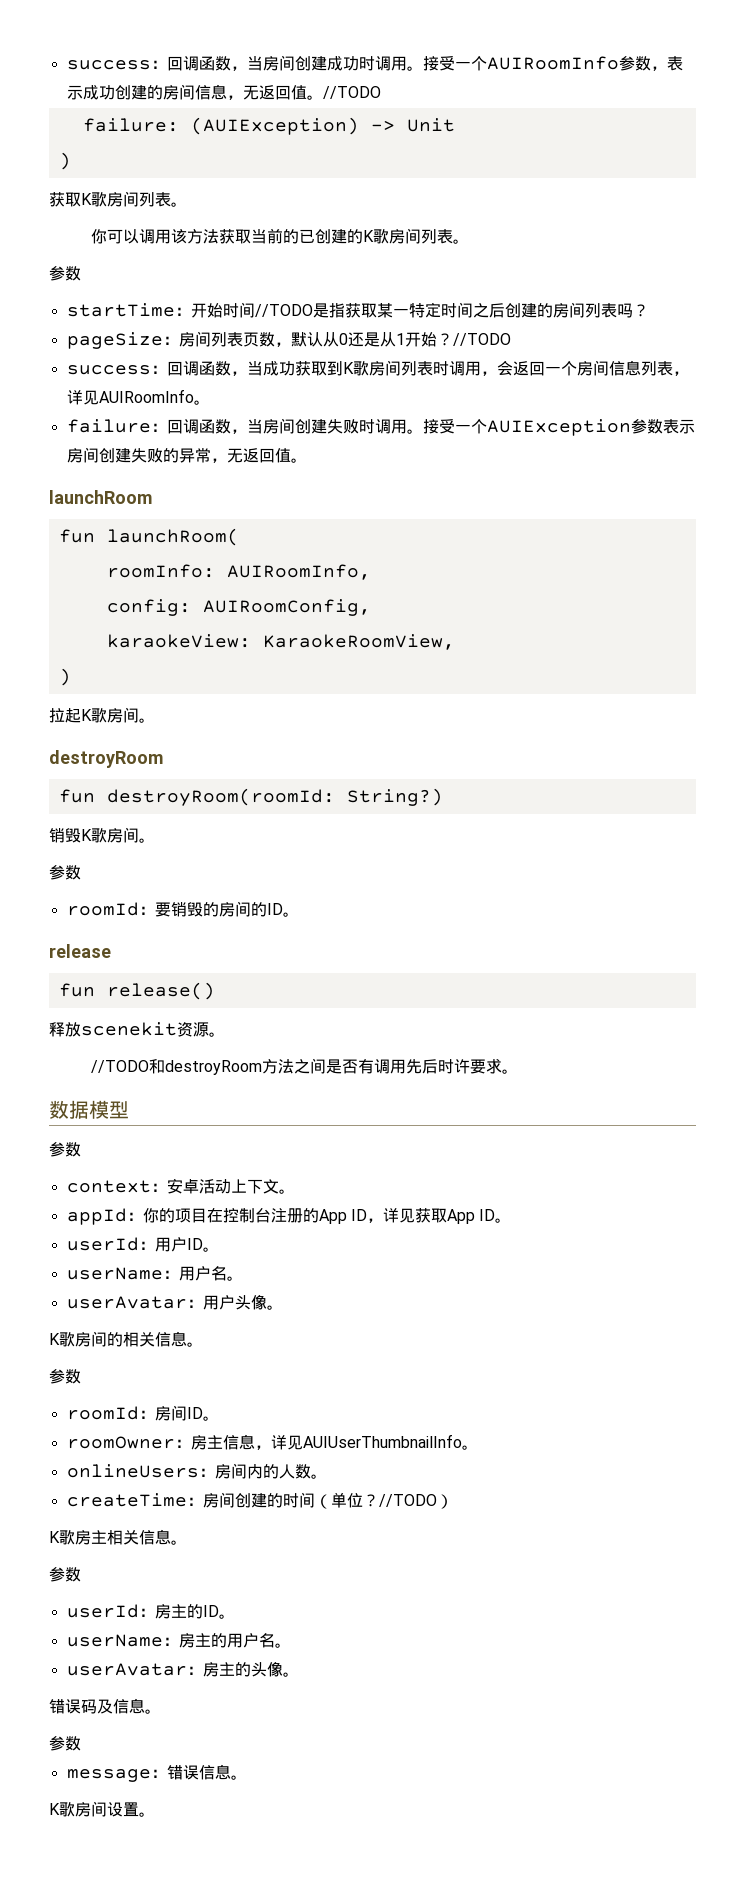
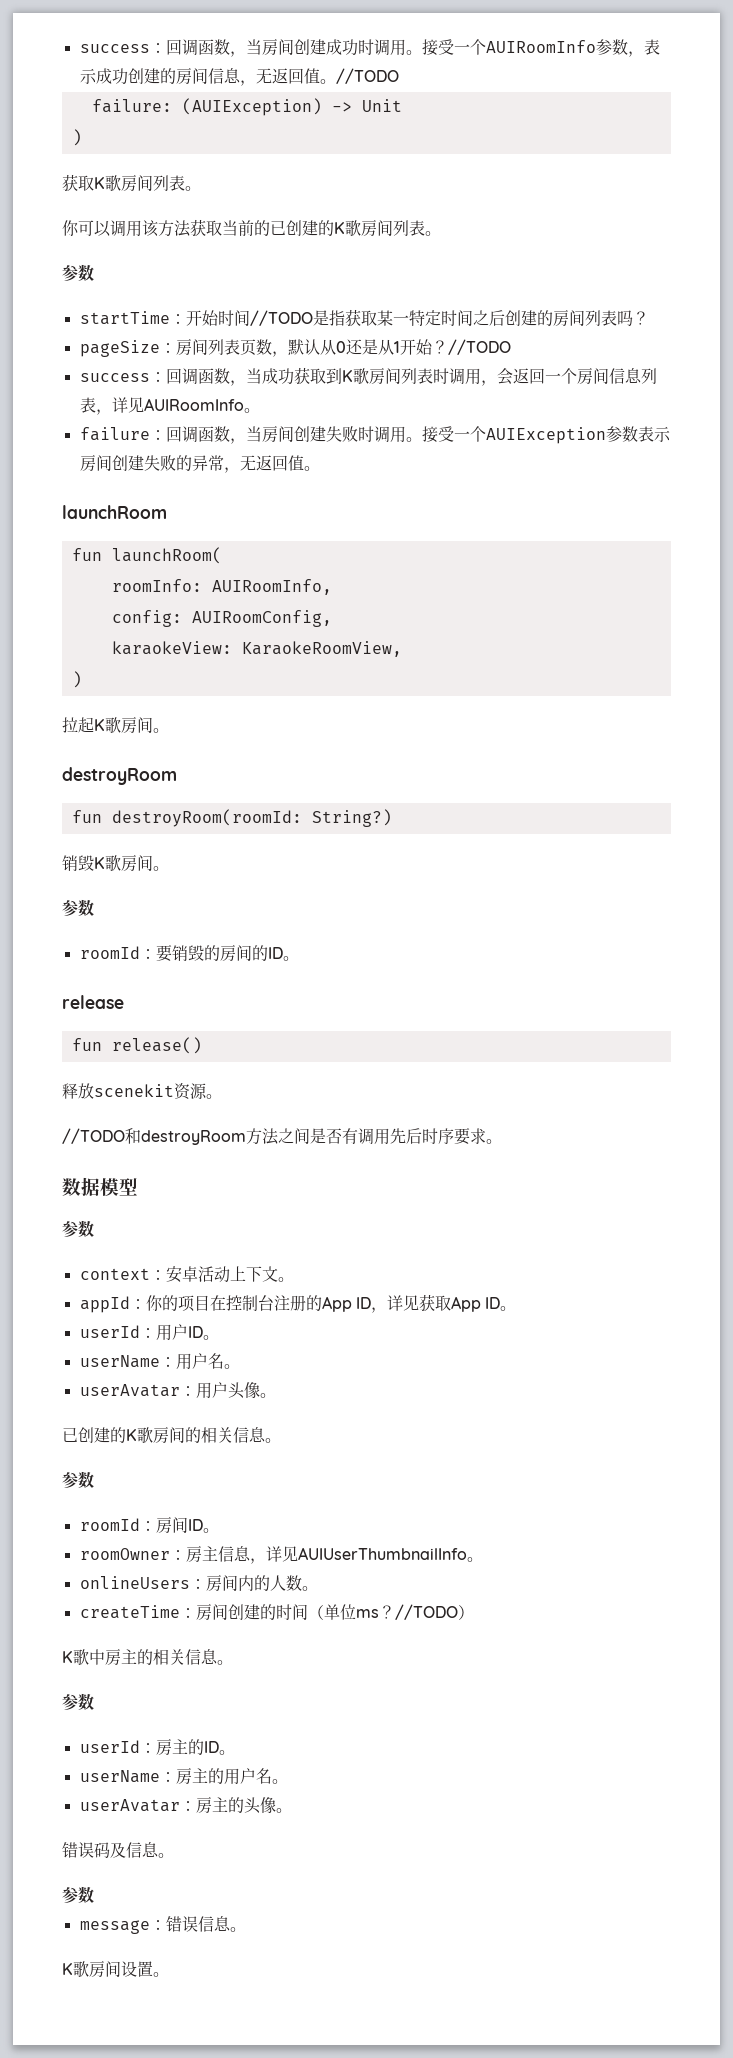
[453,1059,470,1074] 许 -> [438,1128,454,1144] 序
(283, 1307) none -> [62,1427,126,1443] 已创建的
(363, 1500) none -> [355,1609,379,1618] ms
[75,1530,107,1545] 房主 -> [89,1649,153,1666] 中房主的

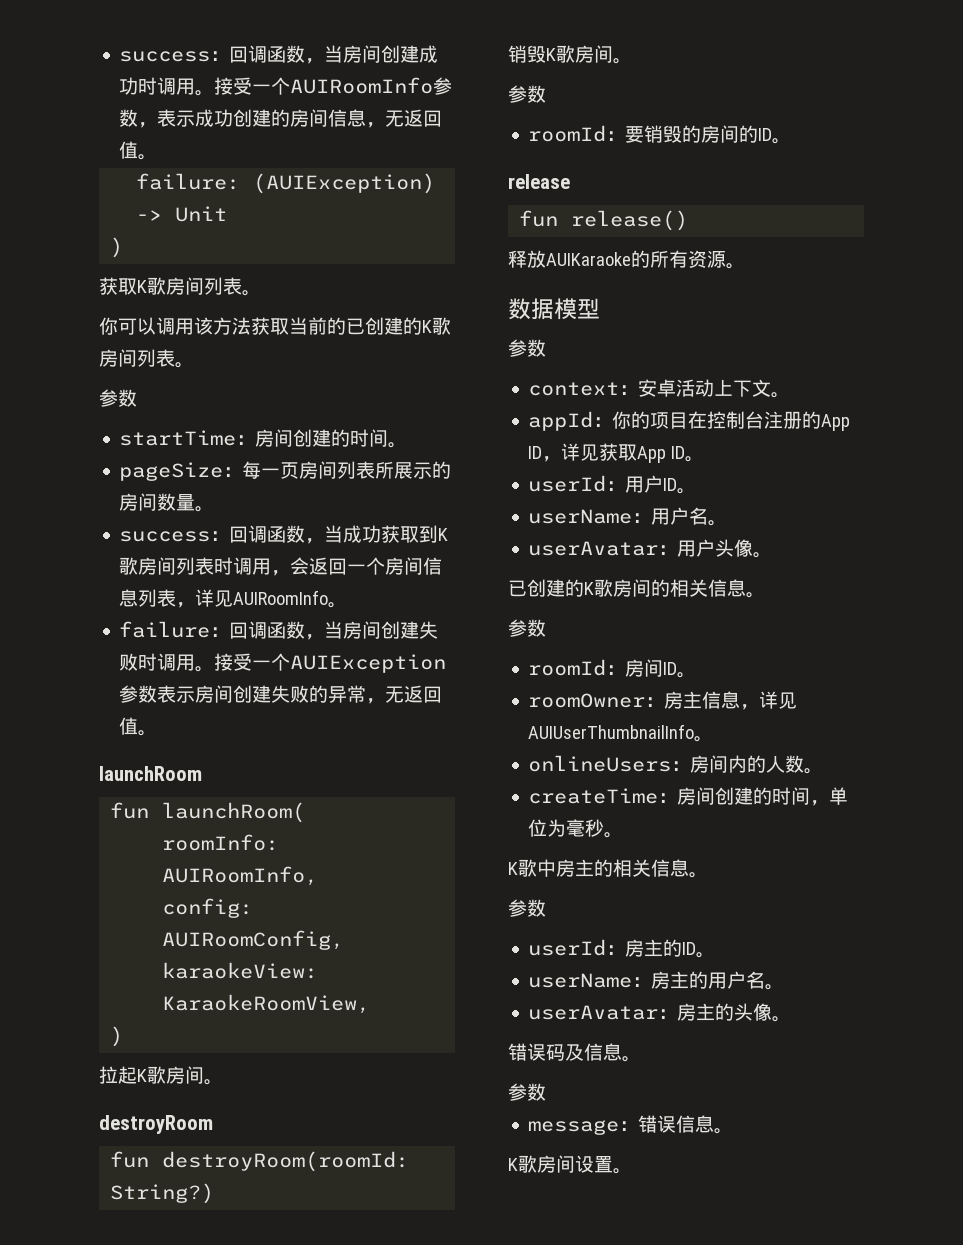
[335,68,399,84] //TODO -> (158, 157) none
[185,309,649,327] [79,339,511,357] 开始时间//TODO是指获取某一特定时间之后创建的房间列表吗？ // pageSize：房间列表页数，默认从0还是从1开始？//TODO -> [255,429,408,448] [119,461,452,481] [119,493,215,512] 房间创建的时间。 // pageSize：每一页房间列表所展示的房间数量。
[94,1084,174,1097] scenekit -> [546,250,688,268] AUIKaraoke的所有
[62,1128,502,1145] // //TODO和destroyRoom方法之间是否有调用先后时序要求。 -> (745, 266) none
[307,1604,474,1620] （单位ms？//TODO） -> [810,787,849,806] [528,819,624,838] ，单位为毫秒。

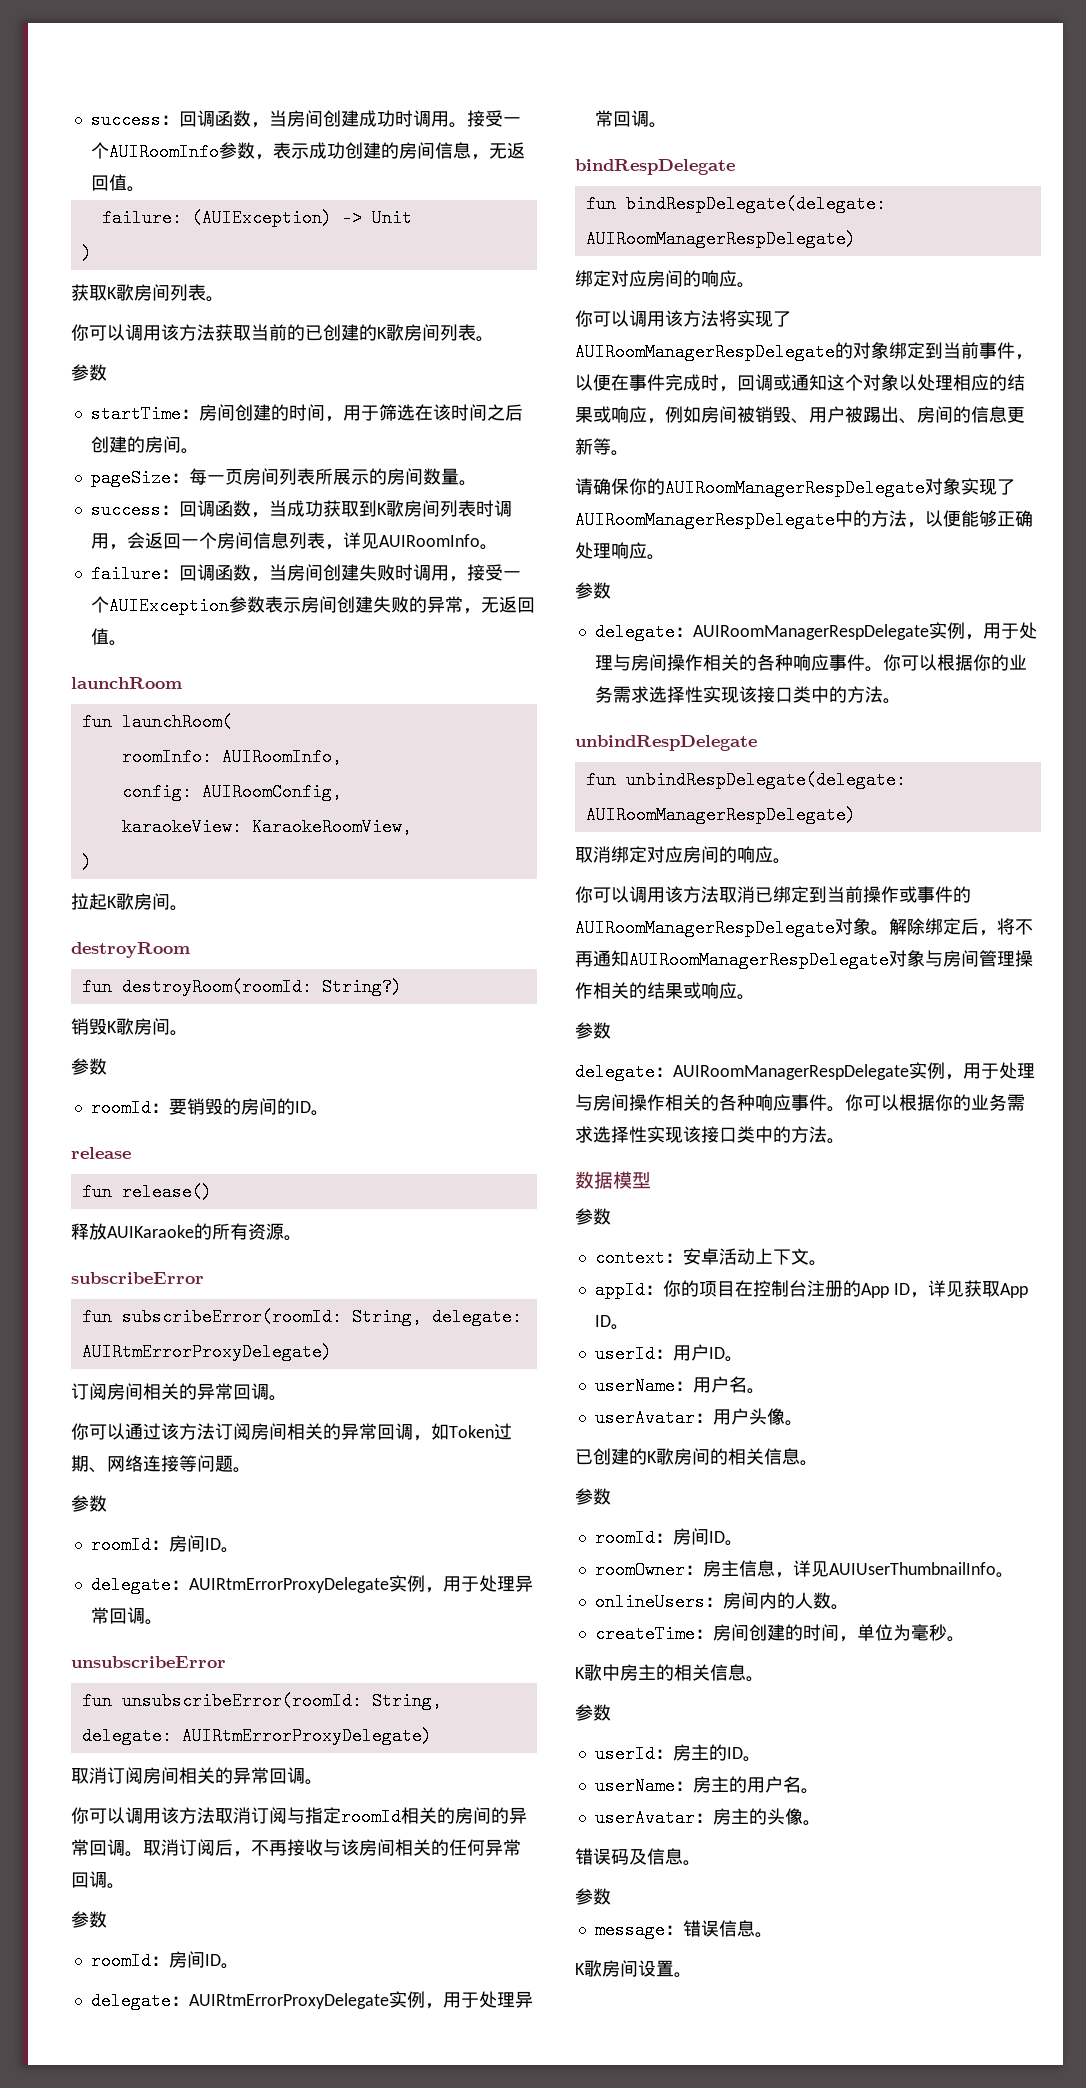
(389, 438) none -> [324,404,523,422] [90,436,181,453] ，用于筛选在该时间之后创建的房间
[195,666,215,672] 。 -> [448,576,467,582] ，
(745, 266) none -> [71,1272,204,1284] [81,1308,522,1326] [81,1343,332,1361] [71,1383,287,1401] [71,1423,512,1441] [71,1455,251,1473] [71,1495,107,1512] [90,1535,239,1554] [90,1575,533,1594] [90,1607,163,1625] [71,1656,226,1668] [81,1692,442,1710] [81,1727,432,1745] [71,1767,323,1785] [71,1807,527,1826] [71,1839,521,1857] [71,1871,125,1889] [71,1911,107,1928] [90,1951,239,1970] [90,1991,533,2010] [594,110,667,128] [575,159,735,175] [585,195,886,213] [585,230,856,248] [575,270,755,288] [575,310,791,327] [575,342,1033,361] [575,374,1025,392] [575,406,1025,424] [575,438,629,456] [575,478,1015,497] [575,510,1033,529] [575,542,665,560] [575,582,611,599] [594,622,1037,641] [594,654,1027,672] [594,686,901,704] [575,735,757,751] [585,771,906,789] [585,806,856,824] [575,846,791,864] [575,886,971,903] [575,918,1033,937] [575,950,1033,969] [575,982,755,1000] [575,1022,611,1039] [575,1062,1035,1081] [575,1094,1025,1112] [575,1126,845,1144] // subscribeError // fun subscribeError(roomId: String, delegate: AUIRtmErrorProxyDelegate) // 订阅房间相关的异常回调。 // 你可以通过该方法订阅房间相关的异常回调，如Token过期、网络连接等问题。 // 参数 // roomId：房间ID。 // delegate：AUIRtmErrorProxyDelegate实例，用于处理异常回调。 // unsubscribeError // fun unsubscribeError(roomId: String, delegate: AUIRtmErrorProxyDelegate) // 取消订阅房间相关的异常回调。 // 你可以调用该方法取消订阅与指定roomId相关的房间的异常回调。取消订阅后，不再接收与该房间相关的任何异常回调。 // 参数 // roomId：房间ID。 // delegate：AUIRtmErrorProxyDelegate实例，用于处理异常回调。 // bindRespDelegate // fun bindRespDelegate(delegate: AUIRoomManagerRespDelegate) // 绑定对应房间的响应。 // 你可以调用该方法将实现了AUIRoomManagerRespDelegate的对象绑定到当前事件，以便在事件完成时，回调或通知这个对象以处理相应的结果或响应，例如房间被销毁、用户被踢出、房间的信息更新等。 // 请确保你的AUIRoomManagerRespDelegate对象实现了AUIRoomManagerRespDelegate中的方法，以便能够正确处理响应。 // 参数 // delegate：AUIRoomManagerRespDelegate实例，用于处理与房间操作相关的各种响应事件。你可以根据你的业务需求选择性实现该接口类中的方法。 // unbindRespDelegate // fun unbindRespDelegate(delegate: AUIRoomManagerRespDelegate) // 取消绑定对应房间的响应。 // 你可以调用该方法取消已绑定到当前操作或事件的AUIRoomManagerRespDelegate对象。解除绑定后，将不再通知AUIRoomManagerRespDelegate对象与房间管理操作相关的结果或响应。 // 参数 // delegate：AUIRoomManagerRespDelegate实例，用于处理与房间操作相关的各种响应事件。你可以根据你的业务需求选择性实现该接口类中的方法。

